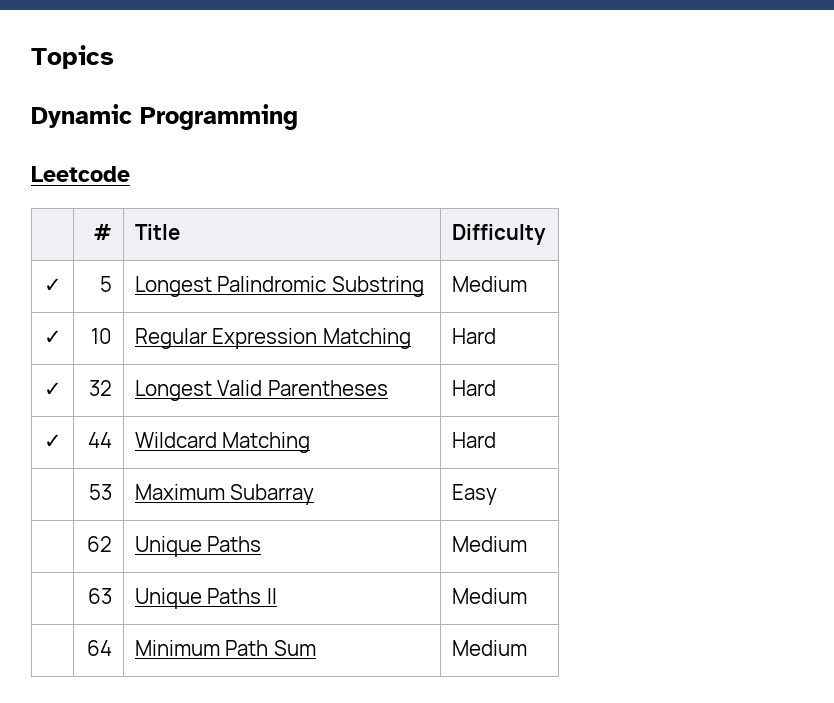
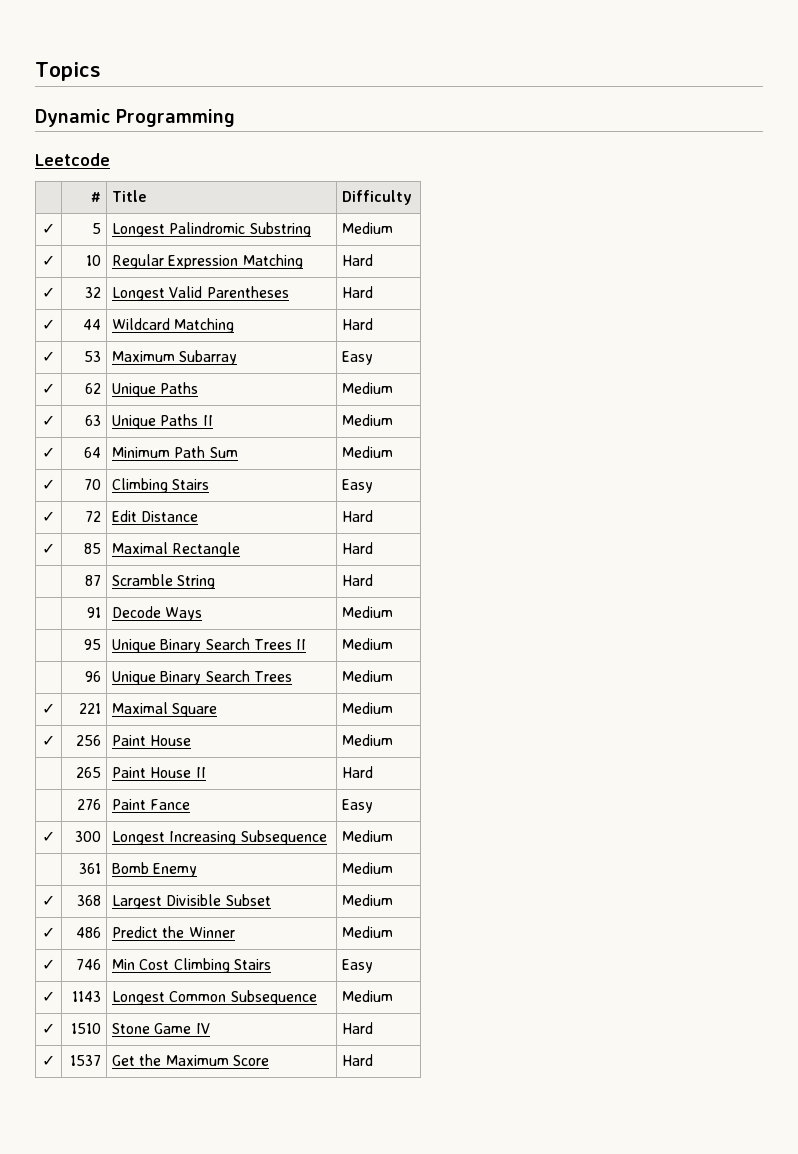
(496, 440) none -> [42,351,55,362] ✓
(497, 494) none -> [42,383,55,394] ✓
(527, 544) none -> [42,415,55,426] ✓
(527, 596) none -> [42,447,55,458] ✓
(527, 648) none -> [42,479,55,490] [83,479,101,490] [112,478,210,493] [342,479,374,493] [42,511,55,522] [84,511,101,522] [112,510,199,522] [342,510,374,522] [42,543,55,554] [83,543,101,554] [112,542,241,557] [342,542,374,554] [84,575,101,586] [112,574,216,589] [342,574,374,586] [86,607,101,618] [112,606,203,621] [342,606,394,618] [83,639,101,650] [112,638,307,653] [342,638,394,650] [84,671,101,682] [112,670,292,685] [342,670,394,682] [42,703,55,714] [78,703,101,714] [112,702,218,717] [342,702,394,714] [42,735,55,746] [75,735,101,746] [112,735,192,746] [342,734,394,746] [75,767,101,778] [112,767,206,778] [342,766,374,778] [76,799,101,810] [112,799,191,810] [342,799,374,813] [42,831,55,842] [74,831,101,842] [112,830,327,845] [342,830,394,842] [78,863,101,874] [112,862,198,877] [342,862,394,874] [42,895,55,906] [76,895,101,906] [112,894,271,909] [342,894,394,906] [42,927,55,938] [75,927,101,938] [112,926,235,938] [342,926,394,938] [42,959,55,970] [75,959,101,970] [112,958,271,973] [342,959,374,973] [42,991,55,1002] [71,991,101,1002] [112,990,317,1005] [342,990,394,1002] [42,1023,55,1034] [70,1023,101,1034] [112,1023,210,1034] [342,1022,374,1034] [42,1055,55,1066] [69,1055,101,1066] [112,1054,269,1066] [342,1054,374,1066] // ✓ | 70 | Climbing Stairs | Easy // ✓ | 72 | Edit Distance | Hard // ✓ | 85 | Maximal Rectangle | Hard // | 87 | Scramble String | Hard // | 91 | Decode Ways | Medium // | 95 | Unique Binary Search Trees II | Medium // | 96 | Unique Binary Search Trees | Medium // ✓ | 221 | Maximal Square | Medium // ✓ | 256 | Paint House | Medium // | 265 | Paint House II | Hard // | 276 | Paint Fance | Easy // ✓ | 300 | Longest Increasing Subsequence | Medium // | 361 | Bomb Enemy | Medium // ✓ | 368 | Largest Divisible Subset | Medium // ✓ | 486 | Predict the Winner | Medium // ✓ | 746 | Min Cost Climbing Stairs | Easy // ✓ | 1143 | Longest Common Subsequence | Medium // ✓ | 1510 | Stone Game IV | Hard // ✓ | 1537 | Get the Maximum Score | Hard

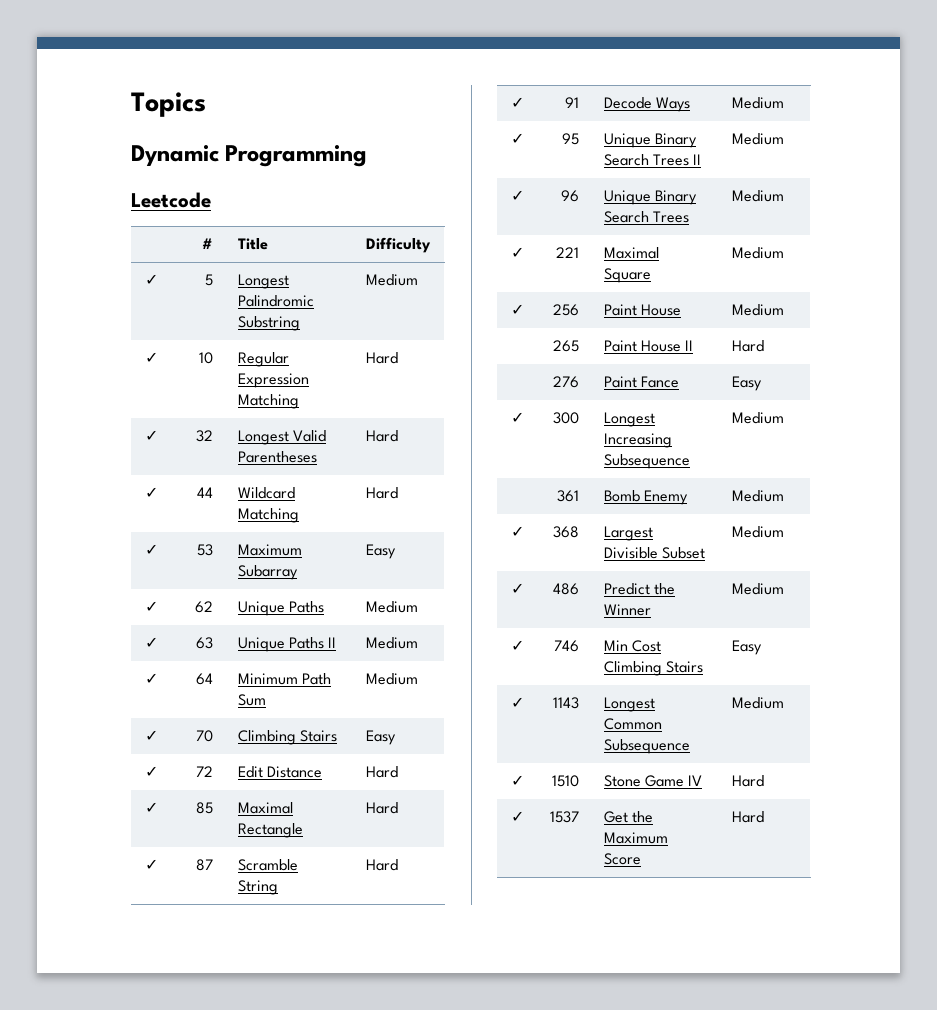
(374, 548) none -> [144,859,158,870] ✓
(374, 580) none -> [510,97,524,108] ✓
(394, 612) none -> [510,133,524,144] ✓
(394, 644) none -> [510,190,524,201] ✓

